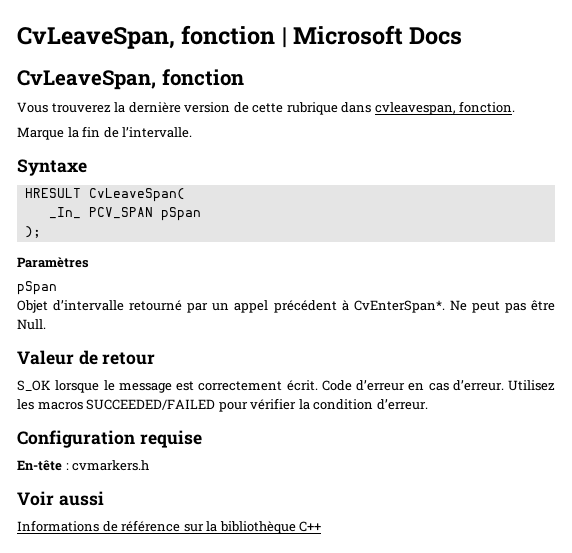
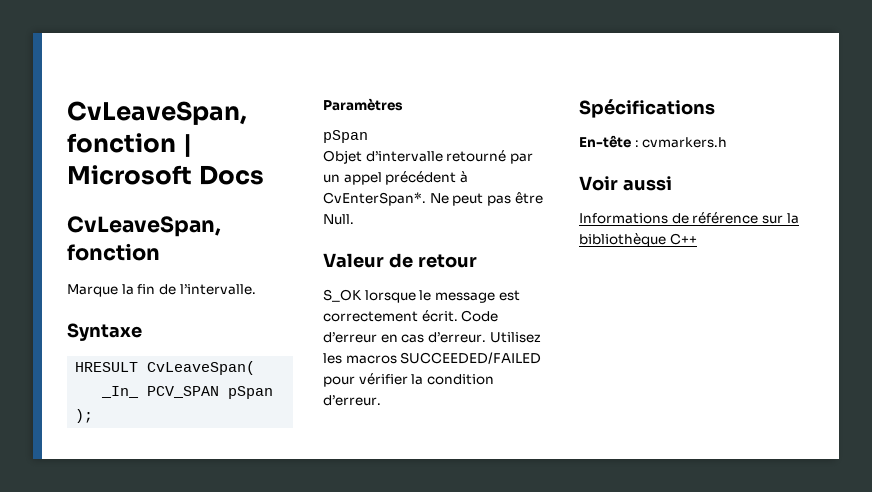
[17,101,516,115] // Vous trouverez la dernière version de cette rubrique dans cvleavespan, fonction. -> (160, 252) none
[17,430,202,448] Configuration requise -> [579,99,715,118] Spécifications

